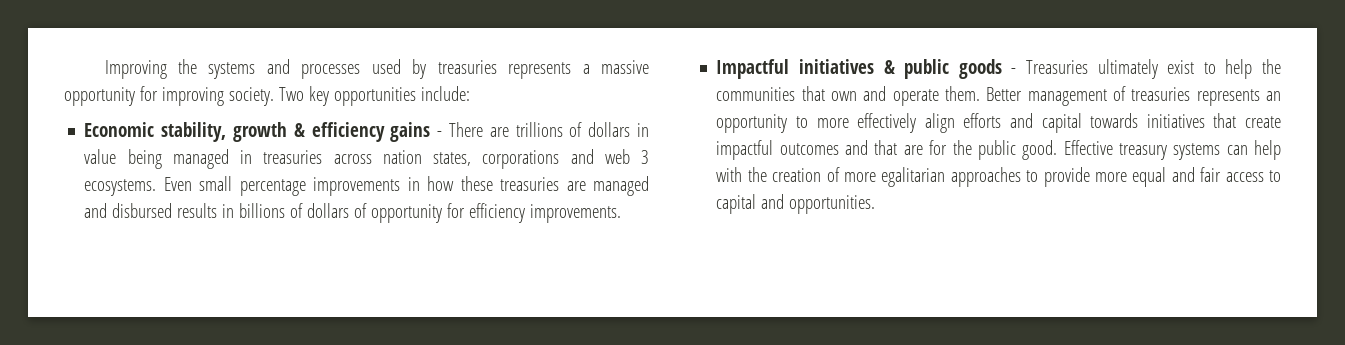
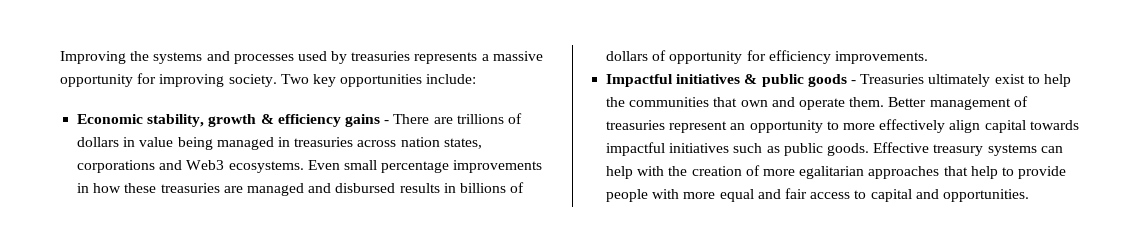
[604,149,649,164] web 3 -> [186,160,225,170] Web3
[1196,89,1260,106] represents -> [669,121,728,133] represent
[963,113,1281,133] [716,140,1058,160] efforts and capital towards initiatives that create impactful outcomes and that are for the public good. -> [984,120,1079,133] [606,142,869,156] capital towards impactful initiatives such as public goods.
[1026,167,1090,187] to provide -> [943,166,1067,179] [606,189,680,202] that help to provide people with

